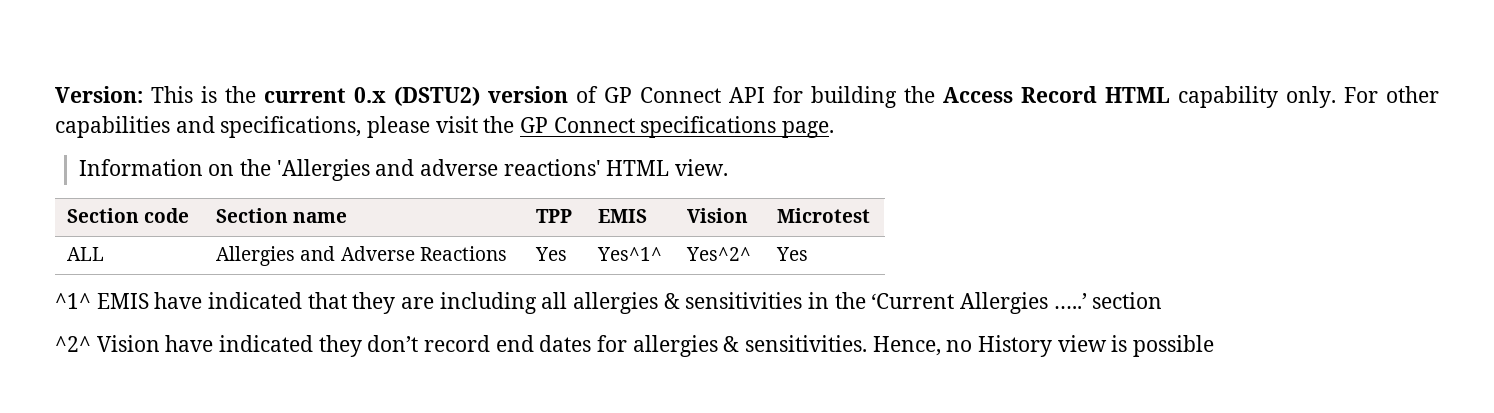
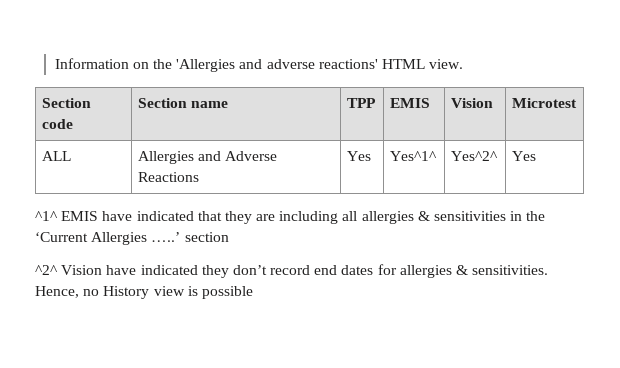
[55,86,1439,108] [55,116,835,138] Version: This is the current 0.x (DSTU2) version of GP Connect API for building the Access Record HTML capability only. For other capabilities and specifications, please visit the GP Connect specifications page. // -> (54, 63) none

